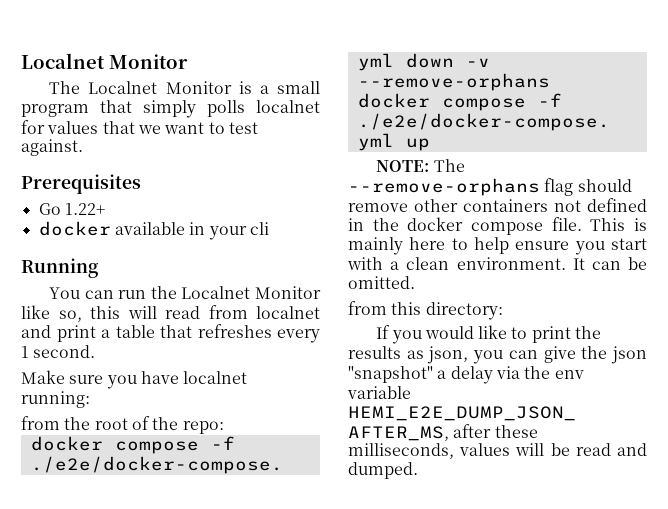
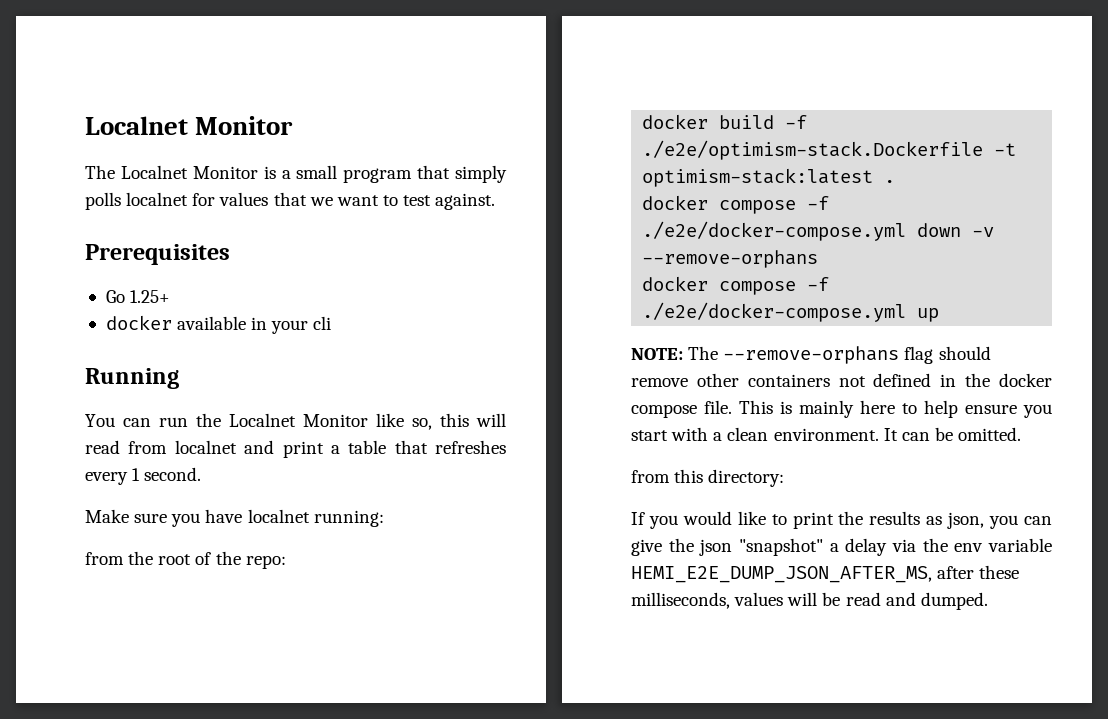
[64,203,105,215] 1.22+ -> [130,290,171,303] 1.25+
(224, 427) none -> [642,114,808,129] [642,140,1017,160] [642,168,896,187] // docker build -f ./e2e/optimism-stack.Dockerfile -t optimism-stack:latest .

